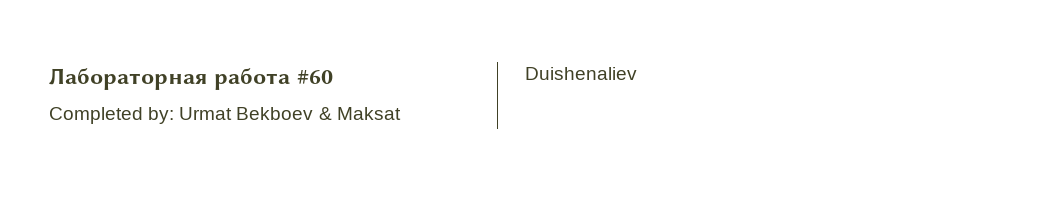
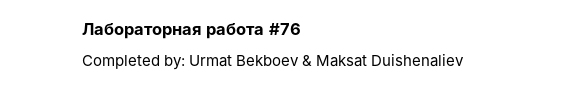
[296,70,333,84] #60 -> [268,23,301,35] #76

